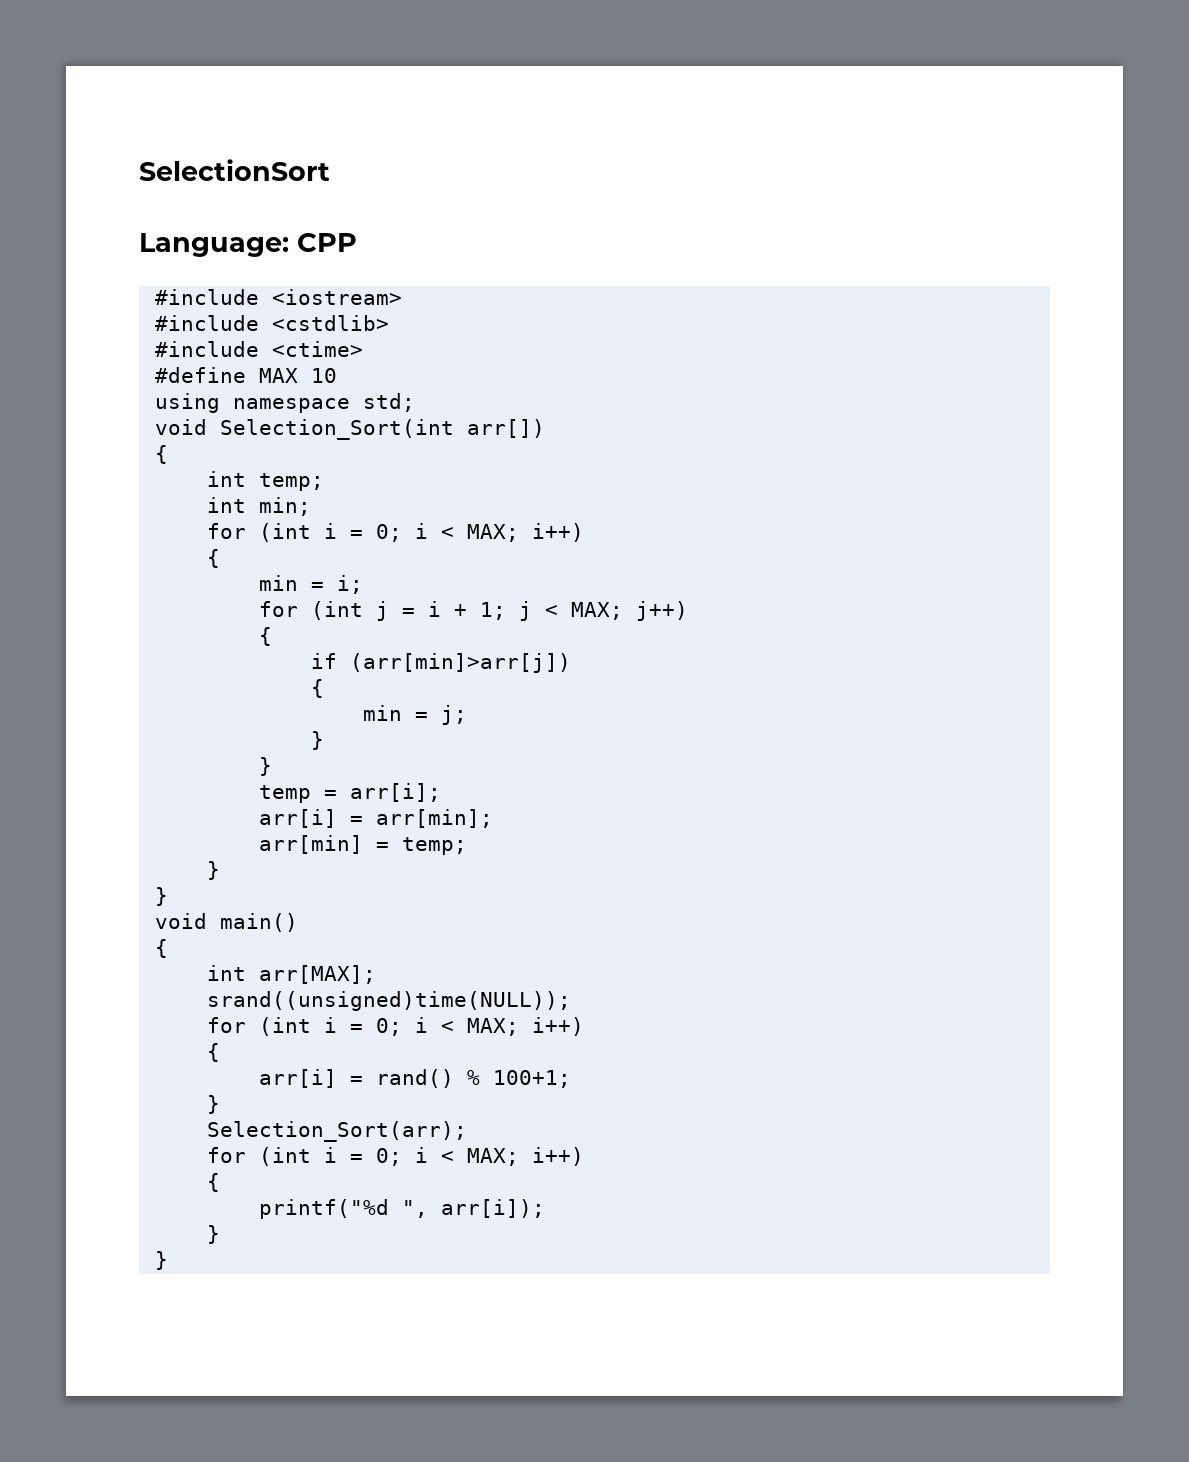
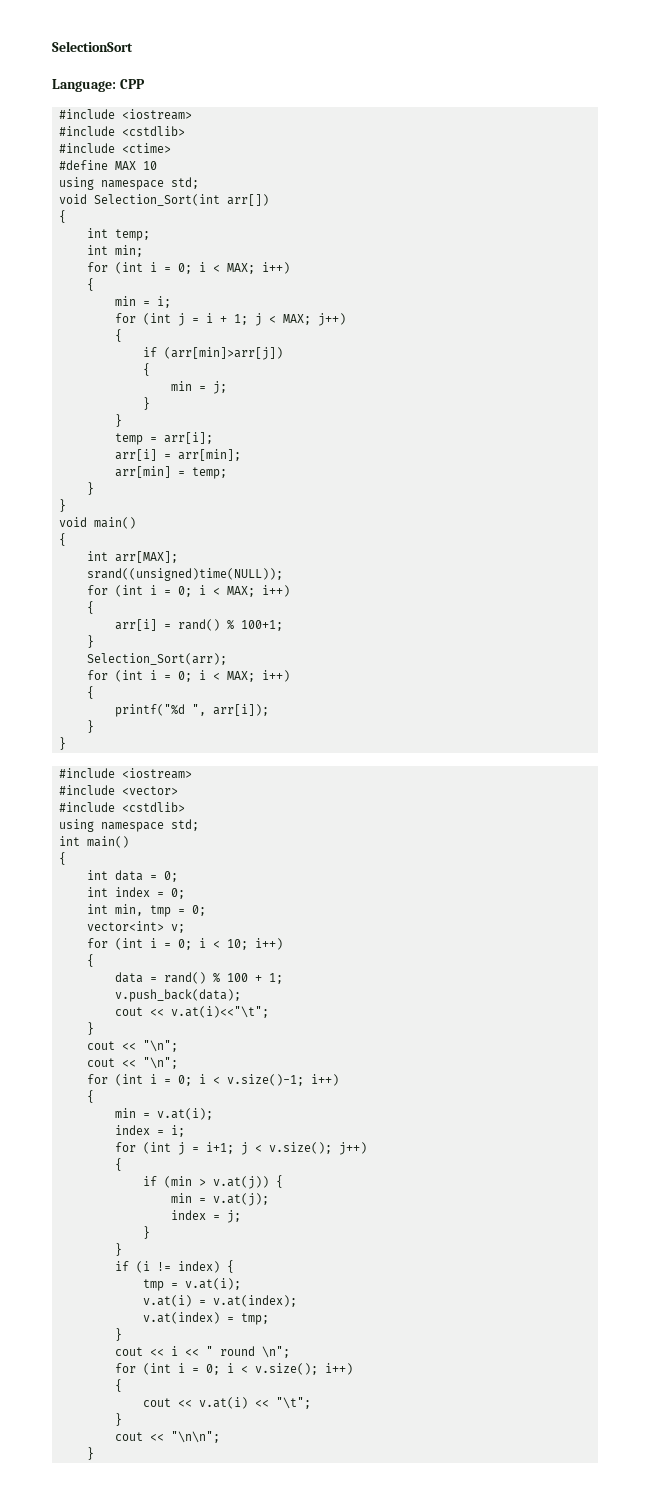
(168, 1260) none -> [59,768,193,779] [59,785,179,795] [59,802,186,812] [59,819,200,832] [59,836,130,848] [59,852,67,865] [87,870,179,882] [87,887,186,899] [87,904,207,917] [87,921,186,933] [87,938,284,950] [87,954,95,967] [115,972,284,984] [115,989,242,1002] [115,1006,270,1018] [87,1022,95,1035] [87,1040,179,1052] [87,1057,179,1069] [87,1074,340,1086] [87,1090,95,1103] [115,1108,214,1120] [115,1125,186,1137] [115,1142,368,1155] [115,1158,123,1171] [143,1175,284,1189] [171,1193,270,1206] [171,1210,242,1223] [143,1226,151,1239] [115,1243,123,1256] [115,1260,235,1273] [143,1278,242,1291] [143,1295,298,1307] [143,1312,270,1325] [115,1328,123,1341] [115,1346,291,1358] [115,1363,354,1375] [115,1379,123,1392] [143,1397,312,1409] [115,1413,123,1426] [115,1431,221,1443] [87,1447,95,1460] // #include <iostream> // #include <vector> // #include <cstdlib> // using namespace std; // int main() // { // int data = 0; // int index = 0; // int min, tmp = 0; // vector<int> v; // for (int i = 0; i < 10; i++) // { // data = rand() % 100 + 1; // v.push_back(data); // cout << v.at(i)<<"\t"; // } // cout << "\n"; // cout << "\n"; // for (int i = 0; i < v.size()-1; i++) // { // min = v.at(i); // index = i; // for (int j = i+1; j < v.size(); j++) // { // if (min > v.at(j)) { // min = v.at(j); // index = j; // } // } // if (i != index) { // tmp = v.at(i); // v.at(i) = v.at(index); // v.at(index) = tmp; // } // cout << i << " round \n"; // for (int i = 0; i < v.size(); i++) // { // cout << v.at(i) << "\t"; // } // cout << "\n\n"; // }

